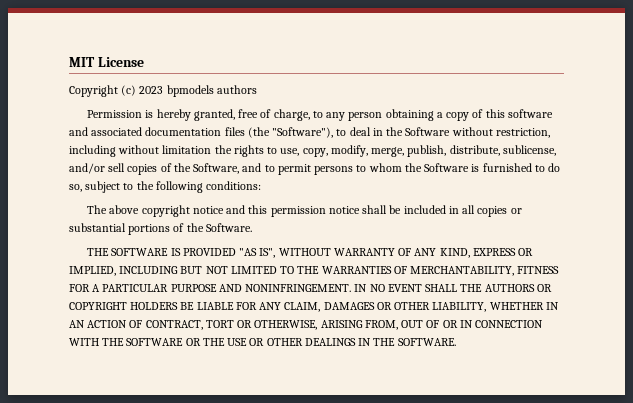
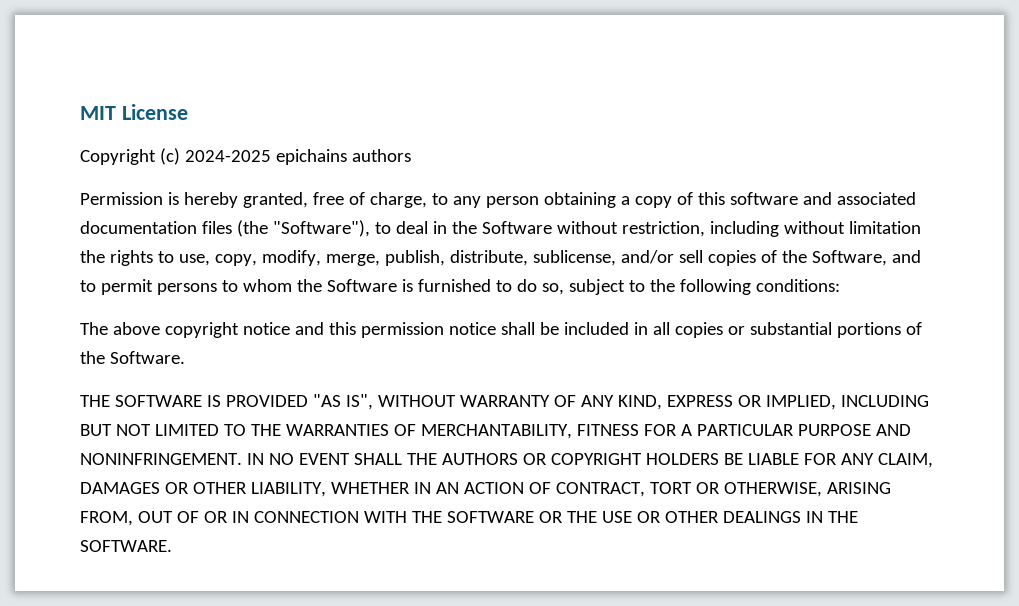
[139,85,214,97] 2023 bpmodels -> [184,149,347,165] 2024-2025 epichains

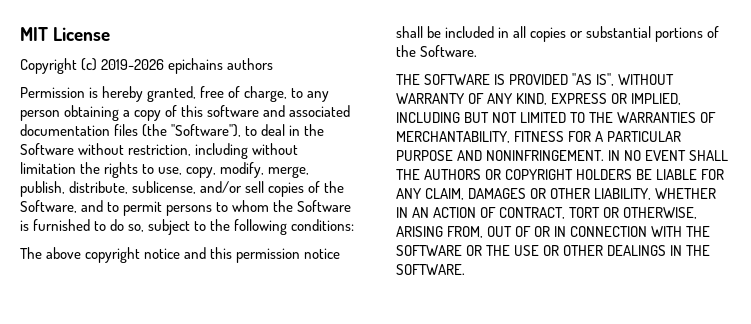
[184,150,271,162] 2024-2025 -> [101,59,165,70] 2019-2026

